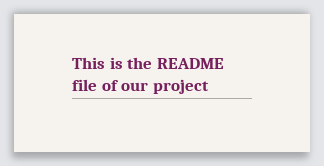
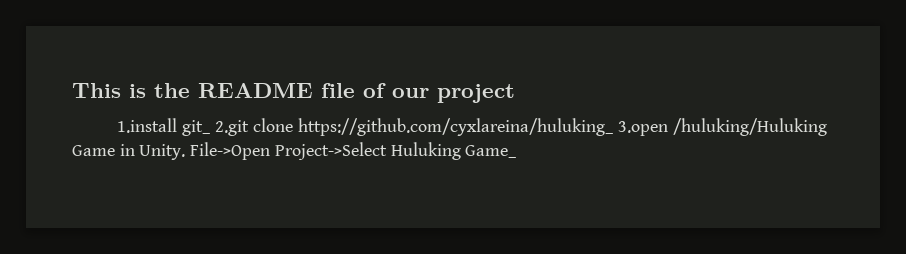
(209, 86) none -> [116,118,828,136] [72,142,518,160] // 1.install git_ 2.git clone https://github.com/cyxlareina/huluking_ 3.open /huluking/Huluking Game in Unity. File->Open Project->Select Huluking Game_

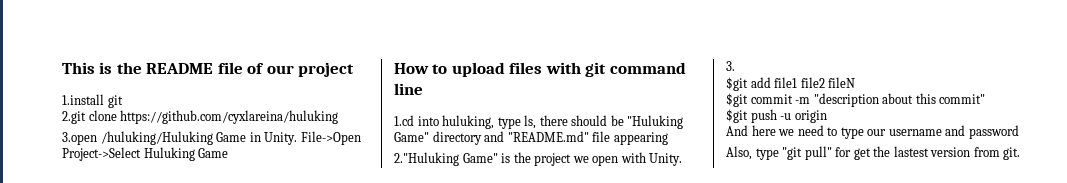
[181,120,211,136] git_ -> [107,95,123,108] git //
[297,118,614,136] https://github.com/cyxlareina/huluking_ -> [120,110,339,124] https://github.com/cyxlareina/huluking //
[465,145,518,158] Game_ -> [198,148,229,158] [394,62,686,77] [394,83,423,95] [394,115,684,129] [394,131,668,145] [394,152,683,166] [726,61,735,71] [726,77,856,91] [726,93,986,107] [726,109,827,123] [726,125,1019,139] [726,146,1021,160] Game // How to upload files with git command line // 1.cd into huluking, type ls, there should be "Huluking Game" directory and "README.md" file appearing // 2."Huluking Game" is the project we open with Unity. // 3. // $git add file1 file2 fileN // $git commit -m "description about this commit" // $git push -u origin // And here we need to type our username and password // Also, type "git pull" for get the lastest version from git.

